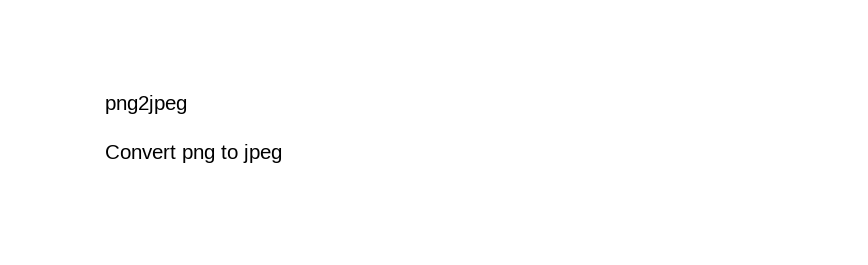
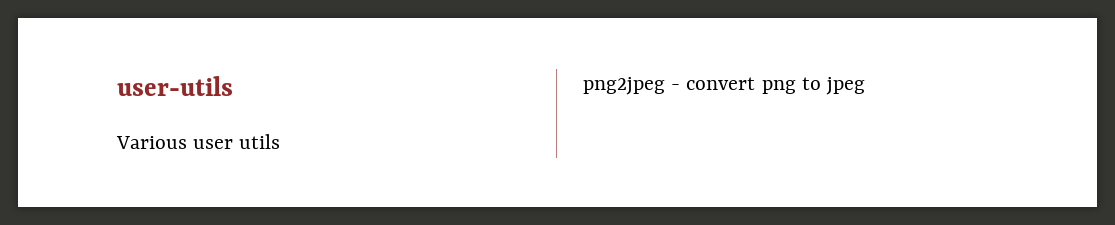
(105, 104) none -> [117,76,233,96] [116,134,281,149] user-utils // Various user utils //
[105,145,176,159] // Convert -> [671,77,756,90] - convert

